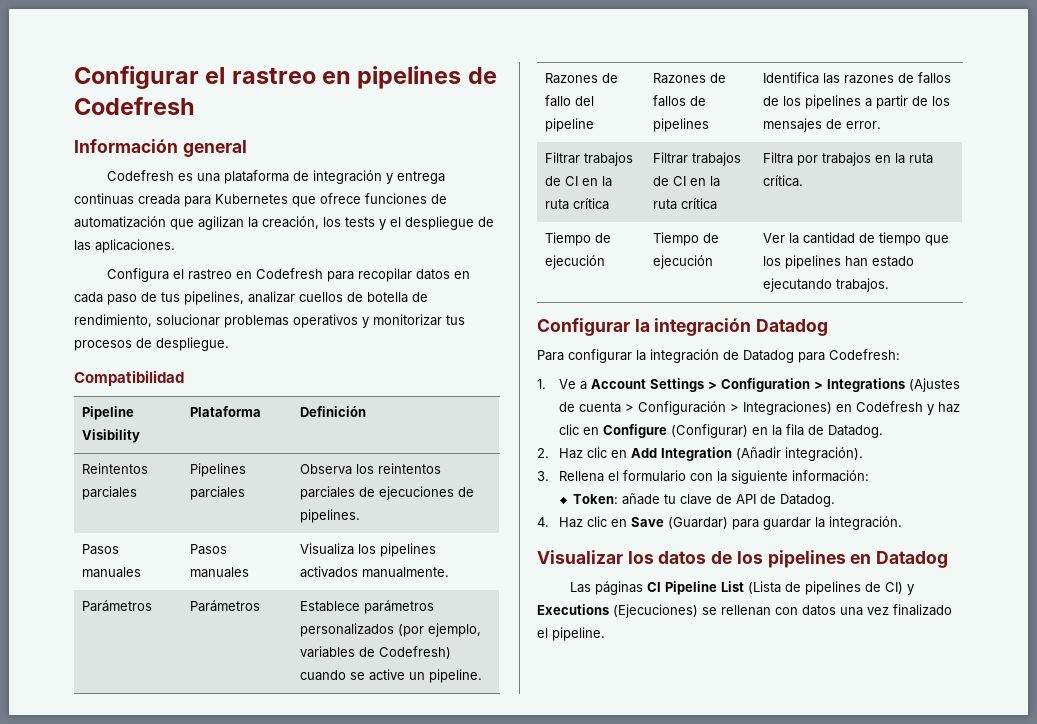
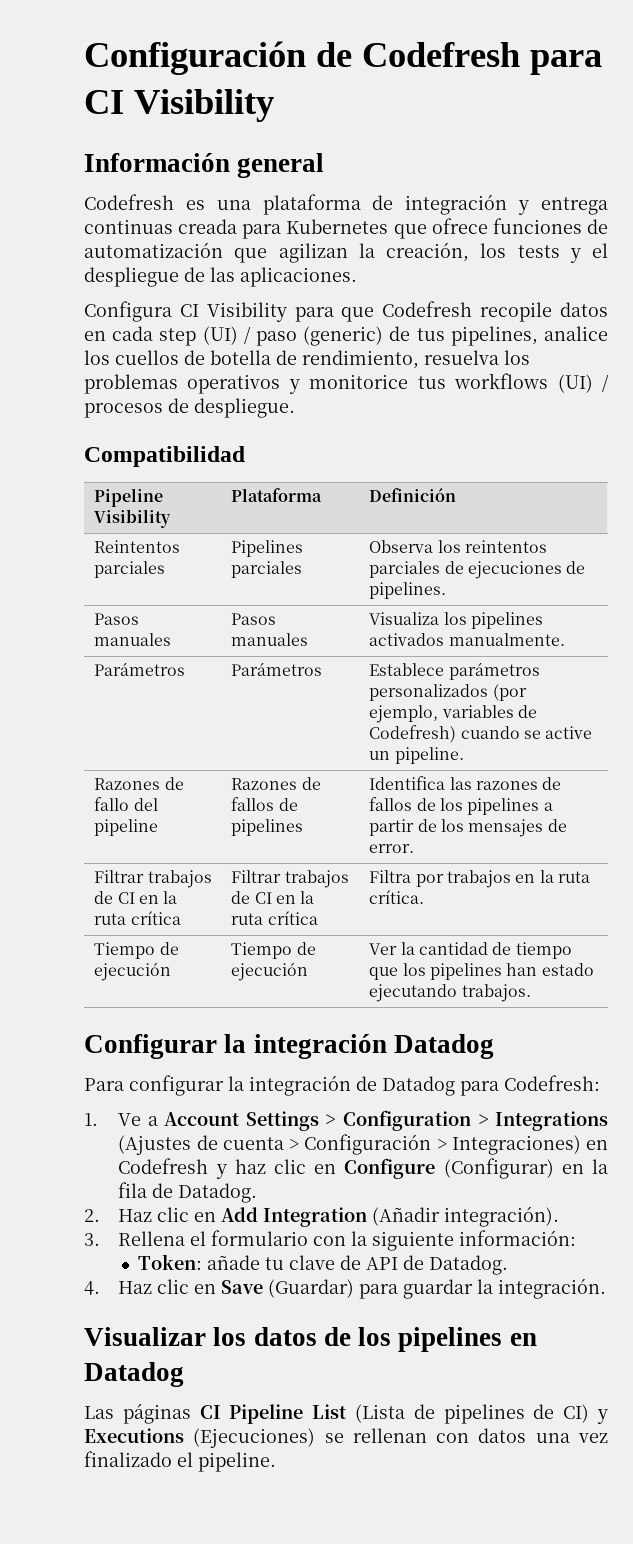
[74,66,462,89] Configurar el rastreo en pipelines -> [84,41,306,75] Configuración
(195, 106) none -> [529,50,602,75] [84,89,274,122] para CI Visibility
[173,268,471,282] [74,292,137,305] el rastreo en Codefresh para recopilar datos en cada paso -> [179,301,608,322] [84,326,384,346] CI Visibility para que Codefresh recopile datos en cada step (UI) / paso (generic)
[248,291,295,303] analizar -> [544,326,608,341] [84,350,110,365] analice los
[156,314,220,326] solucionar -> [424,350,530,365] resuelva los
[373,314,465,326] monitorizar tus -> [309,373,609,393] monitorice tus workflows (UI) /

